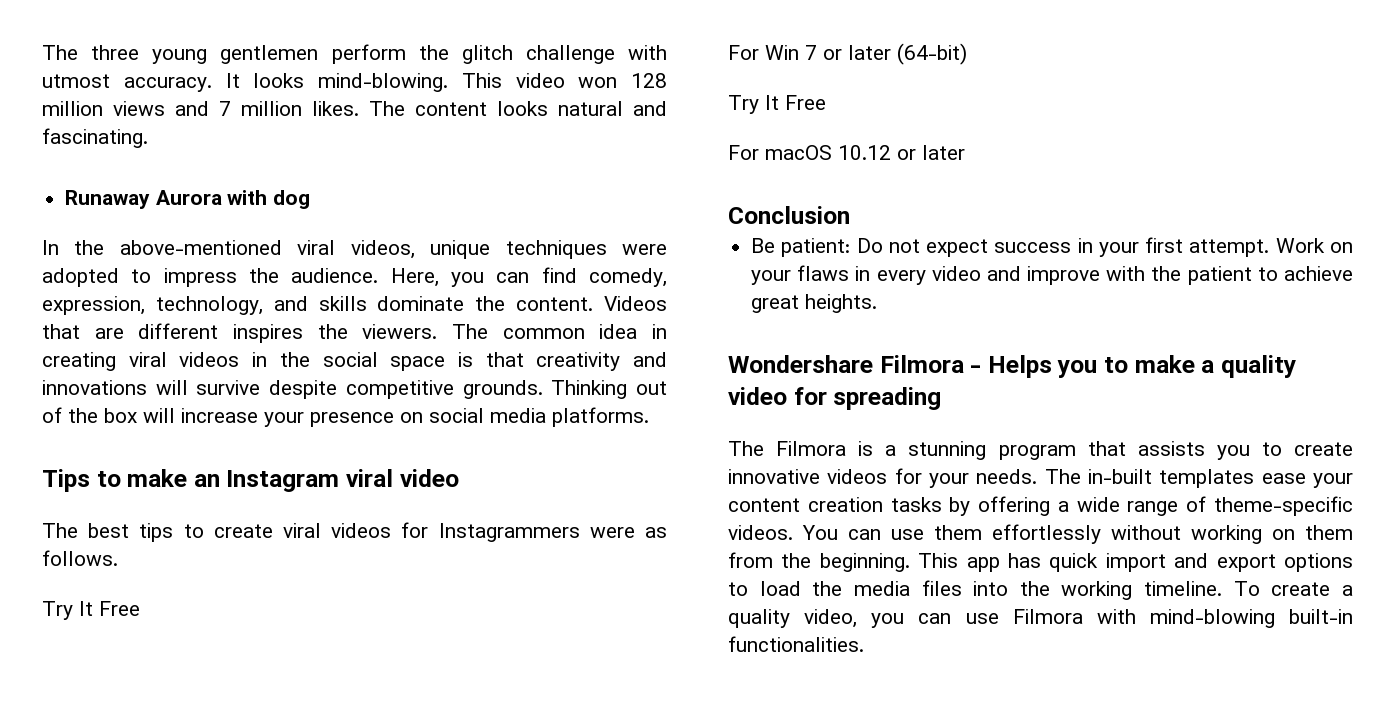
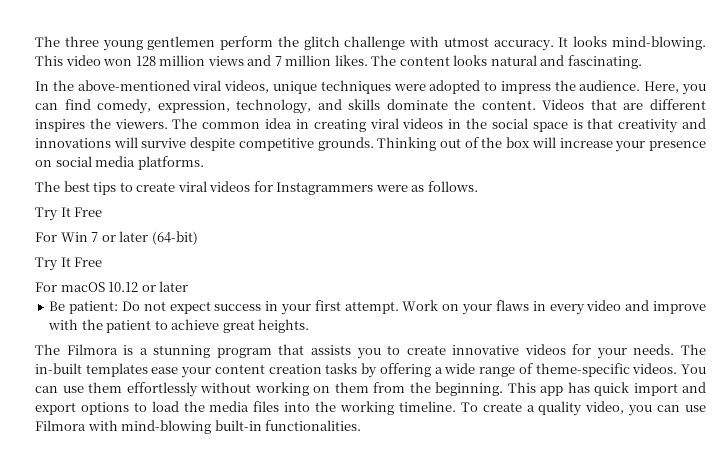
[65,190,311,209] // Runaway Aurora with dog -> (642, 62) none
[42,469,459,492] // Tips to make an Instagram viral video -> (204, 163) none
[728,206,850,224] // Conclusion -> (189, 286) none
[728,355,1296,378] [728,387,942,410] // Wondershare Filmora - Helps you to make a quality video for spreading -> (310, 326) none

